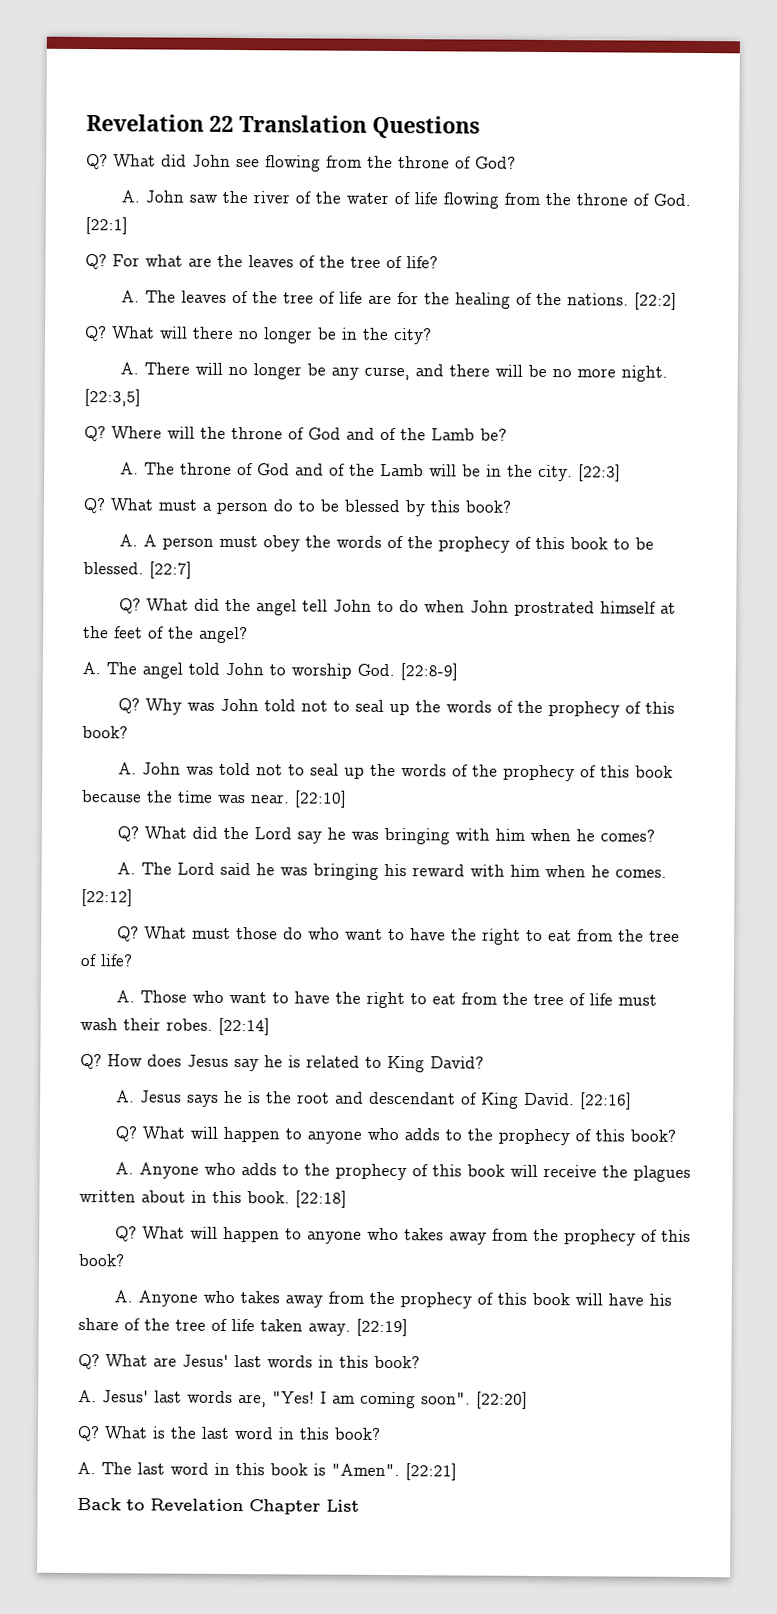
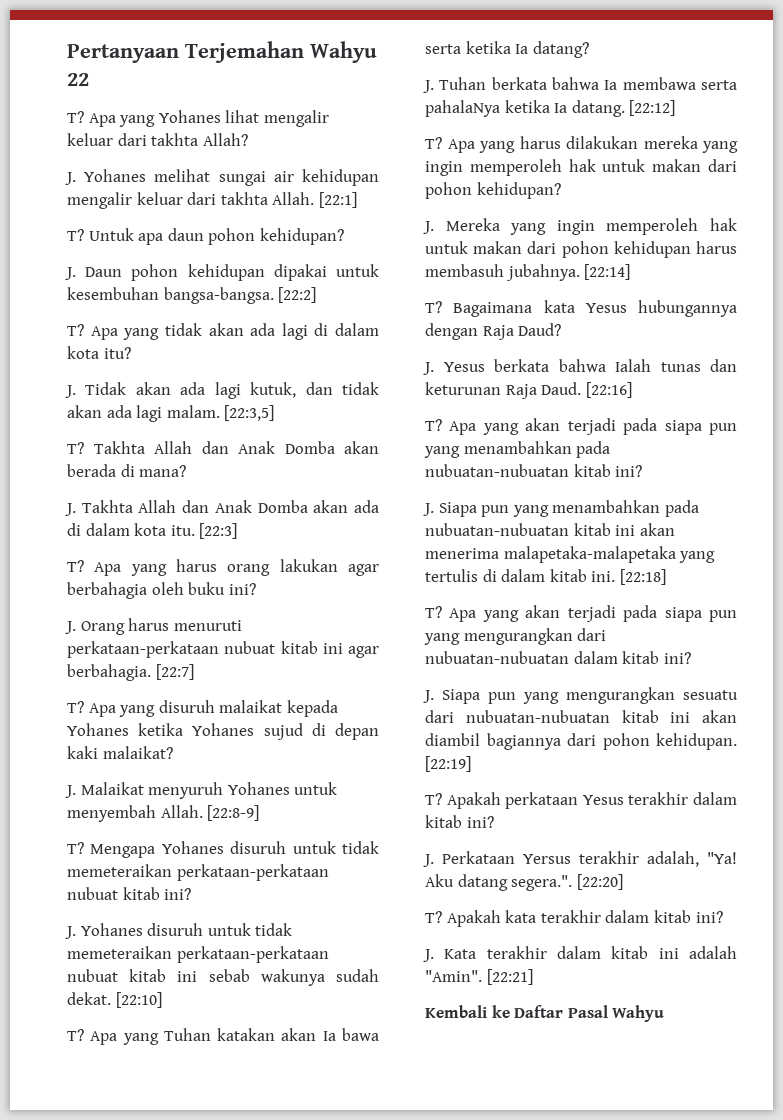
[86,114,480,139] [86,154,516,172] [121,190,692,209] [85,217,128,235] [85,254,438,270] [121,290,678,310] [85,326,432,345] [120,362,669,382] [84,389,141,407] [84,426,507,442] [120,462,622,482] [83,498,511,517] [119,534,655,553] [83,561,192,579] [119,598,677,617] [83,626,248,644] [82,662,458,681] [118,698,676,718] [82,726,128,739] [118,762,674,782] [82,790,347,808] [117,826,656,845] [117,862,668,880] [81,889,133,907] [117,926,681,945] [80,954,133,967] [116,990,658,1009] [80,1017,270,1036] [80,1054,484,1073] [116,1090,633,1110] [115,1126,677,1146] [115,1162,692,1182] [79,1190,347,1208] [115,1226,692,1246] [79,1254,125,1267] [114,1290,673,1309] [78,1318,408,1337] [78,1354,420,1370] [78,1390,528,1409] [77,1426,380,1442] [77,1462,457,1481] [77,1498,360,1515] Revelation 22 Translation Questions // Q? What did John see flowing from the throne of God? // A. John saw the river of the water of life flowing from the throne of God. [22:1] // Q? For what are the leaves of the tree of life? // A. The leaves of the tree of life are for the healing of the nations. [22:2] // Q? What will there no longer be in the city? // A. There will no longer be any curse, and there will be no more night. [22:3,5] // Q? Where will the throne of God and of the Lamb be? // A. The throne of God and of the Lamb will be in the city. [22:3] // Q? What must a person do to be blessed by this book? // A. A person must obey the words of the prophecy of this book to be blessed. [22:7] // Q? What did the angel tell John to do when John prostrated himself at the feet of the angel? // A. The angel told John to worship God. [22:8-9] // Q? Why was John told not to seal up the words of the prophecy of this book? // A. John was told not to seal up the words of the prophecy of this book because the time was near. [22:10] // Q? What did the Lord say he was bringing with him when he comes? // A. The Lord said he was bringing his reward with him when he comes. [22:12] // Q? What must those do who want to have the right to eat from the tree of life? // A. Those who want to have the right to eat from the tree of life must wash their robes. [22:14] // Q? How does Jesus say he is related to King David? // A. Jesus says he is the root and descendant of King David. [22:16] // Q? What will happen to anyone who adds to the prophecy of this book? // A. Anyone who adds to the prophecy of this book will receive the plagues written about in this book. [22:18] // Q? What will happen to anyone who takes away from the prophecy of this book? // A. Anyone who takes away from the prophecy of this book will have his share of the tree of life taken away. [22:19] // Q? What are Jesus' last words in this book? // A. Jesus' last words are, "Yes! I am coming soon". [22:20] // Q? What is the last word in this book? // A. The last word in this book is "Amen". [22:21] // Back to Revelation Chapter List -> [67,41,377,63] [67,73,89,86] [67,110,329,127] [67,133,248,146] [65,169,379,186] [67,192,357,209] [67,228,344,245] [65,264,379,281] [67,287,317,304] [67,323,379,340] [67,346,131,359] [65,382,379,399] [67,405,275,422] [67,441,379,454] [67,464,187,477] [65,500,380,516] [67,523,238,539] [67,559,379,576] [67,582,256,599] [65,618,242,635] [67,641,379,658] [67,664,194,681] [67,700,338,717] [67,723,379,740] [67,746,173,759] [65,782,338,799] [67,805,260,822] [67,841,379,858] [67,864,329,881] [67,887,192,900] [65,923,293,939] [67,946,329,963] [67,969,379,986] [67,992,162,1008] [67,1028,379,1045] [425,41,589,58] [423,77,737,93] [425,100,676,117] [425,136,738,153] [425,159,737,176] [425,182,561,199] [423,218,737,235] [425,241,737,258] [425,264,631,281] [425,300,737,317] [425,323,562,340] [423,359,737,375] [425,382,632,399] [425,418,737,435] [424,441,611,458] [425,464,643,477] [423,500,699,517] [425,523,675,536] [425,546,716,563] [425,569,666,585] [425,605,737,622] [424,628,607,645] [425,651,691,664] [423,687,738,704] [425,710,737,723] [425,733,737,750] [425,756,471,772] [425,792,737,809] [425,815,494,828] [423,851,737,867] [425,874,623,891] [425,910,723,927] [423,946,737,962] [425,969,533,985] [425,1005,665,1022] Pertanyaan Terjemahan Wahyu 22 // T? Apa yang Yohanes lihat mengalir keluar dari takhta Allah? // J. Yohanes melihat sungai air kehidupan mengalir keluar dari takhta Allah. [22:1] // T? Untuk apa daun pohon kehidupan? // J. Daun pohon kehidupan dipakai untuk kesembuhan bangsa-bangsa. [22:2] // T? Apa yang tidak akan ada lagi di dalam kota itu? // J. Tidak akan ada lagi kutuk, dan tidak akan ada lagi malam. [22:3,5] // T? Takhta Allah dan Anak Domba akan berada di mana? // J. Takhta Allah dan Anak Domba akan ada di dalam kota itu. [22:3] // T? Apa yang harus orang lakukan agar berbahagia oleh buku ini? // J. Orang harus menuruti perkataan-perkataan nubuat kitab ini agar berbahagia. [22:7] // T? Apa yang disuruh malaikat kepada Yohanes ketika Yohanes sujud di depan kaki malaikat? // J. Malaikat menyuruh Yohanes untuk menyembah Allah. [22:8-9] // T? Mengapa Yohanes disuruh untuk tidak memeteraikan perkataan-perkataan nubuat kitab ini? // J. Yohanes disuruh untuk tidak memeteraikan perkataan-perkataan nubuat kitab ini sebab wakunya sudah dekat. [22:10] // T? Apa yang Tuhan katakan akan Ia bawa serta ketika Ia datang? // J. Tuhan berkata bahwa Ia membawa serta pahalaNya ketika Ia datang. [22:12] // T? Apa yang harus dilakukan mereka yang ingin memperoleh hak untuk makan dari pohon kehidupan? // J. Mereka yang ingin memperoleh hak untuk makan dari pohon kehidupan harus membasuh jubahnya. [22:14] // T? Bagaimana kata Yesus hubungannya dengan Raja Daud? // J. Yesus berkata bahwa Ialah tunas dan keturunan Raja Daud. [22:16] // T? Apa yang akan terjadi pada siapa pun yang menambahkan pada nubuatan-nubuatan kitab ini? // J. Siapa pun yang menambahkan pada nubuatan-nubuatan kitab ini akan menerima malapetaka-malapetaka yang tertulis di dalam kitab ini. [22:18] // T? Apa yang akan terjadi pada siapa pun yang mengurangkan dari nubuatan-nubuatan dalam kitab ini? // J. Siapa pun yang mengurangkan sesuatu dari nubuatan-nubuatan kitab ini akan diambil bagiannya dari pohon kehidupan. [22:19] // T? Apakah perkataan Yesus terakhir dalam kitab ini? // J. Perkataan Yersus terakhir adalah, "Ya! Aku datang segera.". [22:20] // T? Apakah kata terakhir dalam kitab ini? // J. Kata terakhir dalam kitab ini adalah "Amin". [22:21] // Kembali ke Daftar Pasal Wahyu

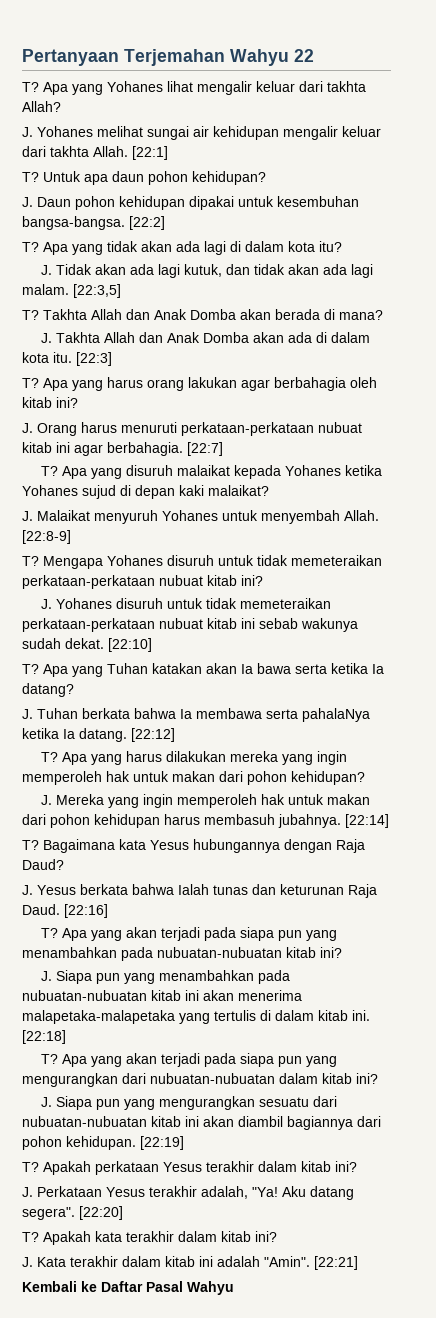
[188,582,226,595] buku -> [22,397,52,408] kitab
[523,854,571,864] Yersus -> [106,1187,145,1197] Yesus
[511,875,573,891] segera.". -> [22,1207,75,1220] segera".

